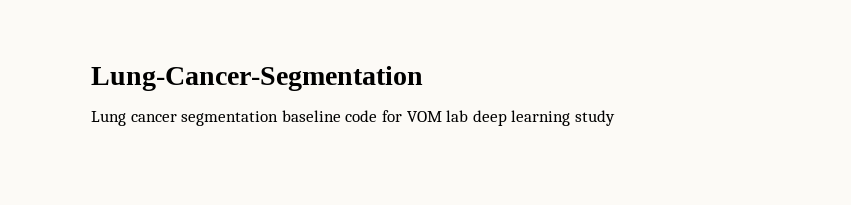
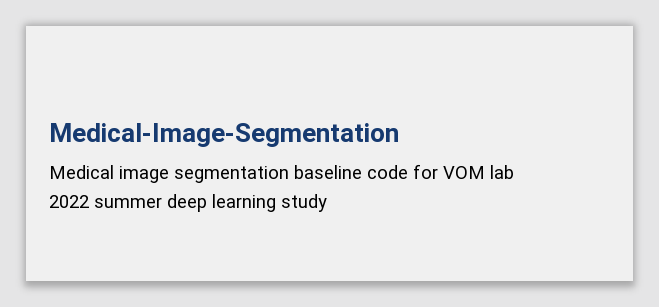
[91,66,423,91] [91,111,177,126] Lung-Cancer-Segmentation // Lung cancer -> [49,123,399,147] [49,165,169,183] Medical-Image-Segmentation // Medical image
(469, 116) none -> [49,195,162,208] 2022 summer

